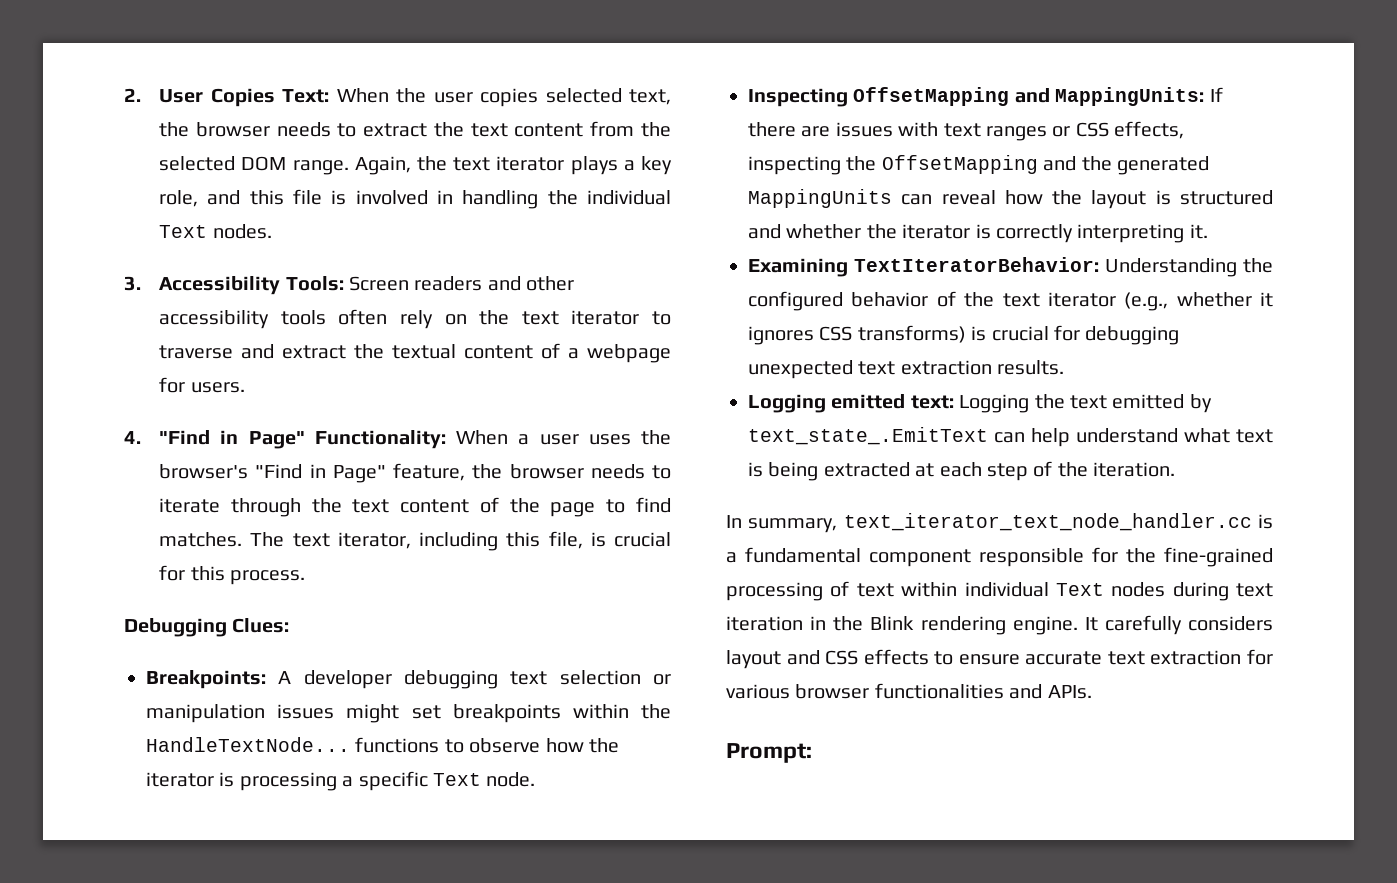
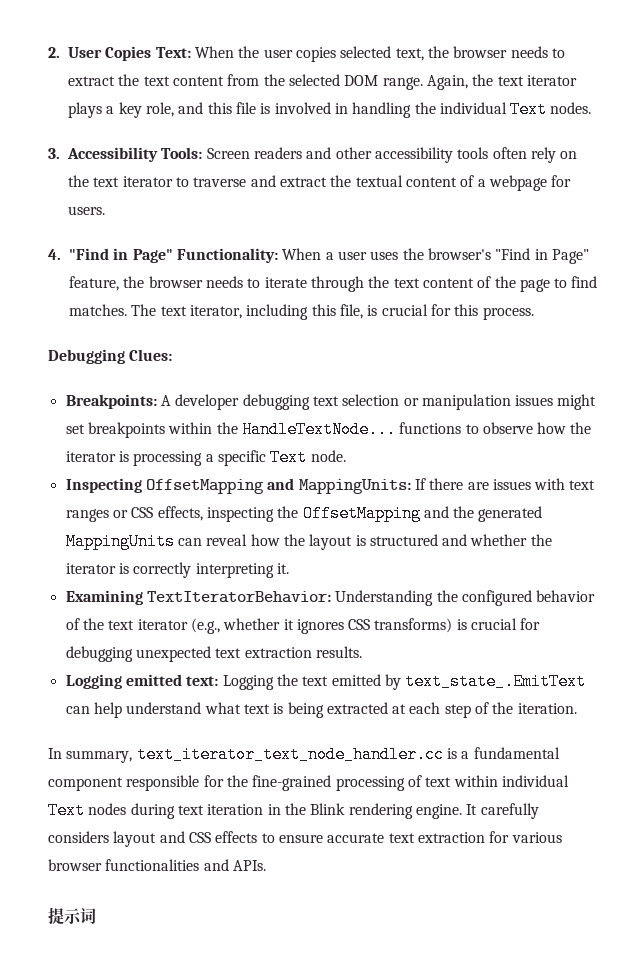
[726,743,812,763] Prompt: -> [48,907,96,925] 提示词

